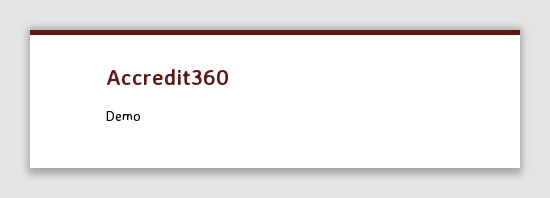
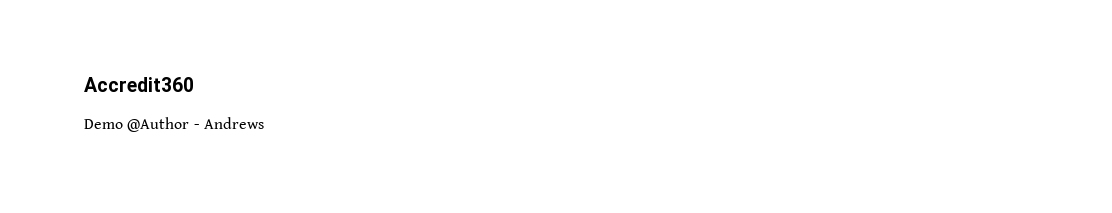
(141, 116) none -> [127,117,264,132] @Author - Andrews

